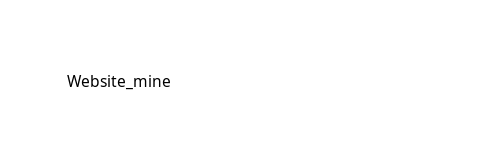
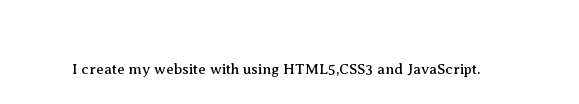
[67,75,171,90] Website_mine -> [72,63,480,77] I create my website with using HTML5,CSS3 and JavaScript.

